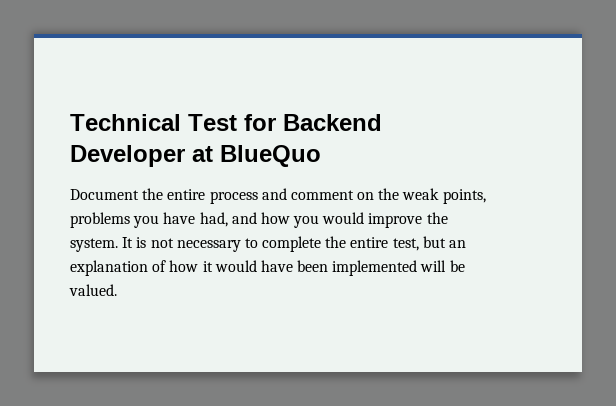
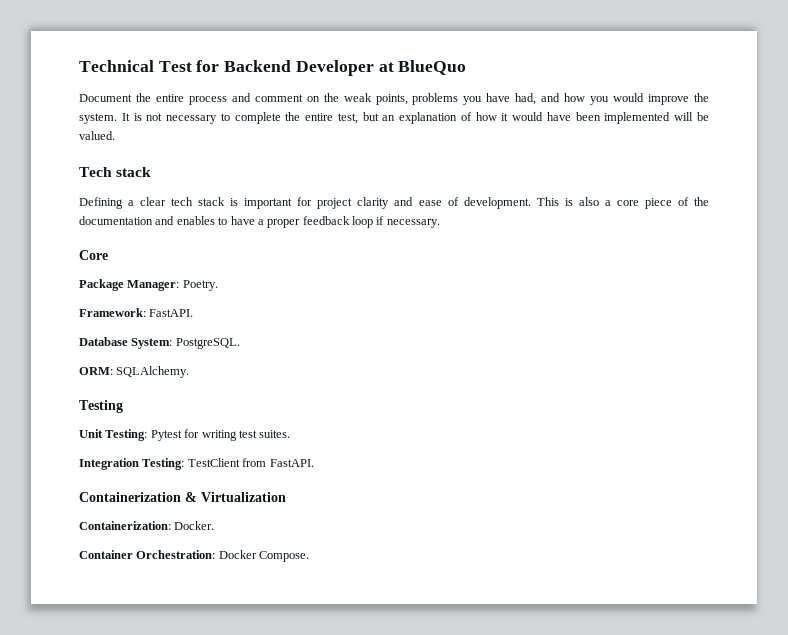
(117, 290) none -> [79,167,152,177] [79,197,709,209] [79,216,440,228] [79,250,108,260] [79,279,218,291] [79,308,194,317] [79,337,240,349] [79,366,190,378] [79,400,123,413] [79,429,291,441] [79,458,314,470] [79,492,286,502] [79,521,215,530] [79,550,310,562] // Tech stack // Defining a clear tech stack is important for project clarity and ease of development. This is also a core piece of the documentation and enables to have a proper feedback loop if necessary. // Core // Package Manager: Poetry. // Framework: FastAPI. // Database System: PostgreSQL. // ORM: SQLAlchemy. // Testing // Unit Testing: Pytest for writing test suites. // Integration Testing: TestClient from FastAPI. // Containerization & Virtualization // Containerization: Docker. // Container Orchestration: Docker Compose.

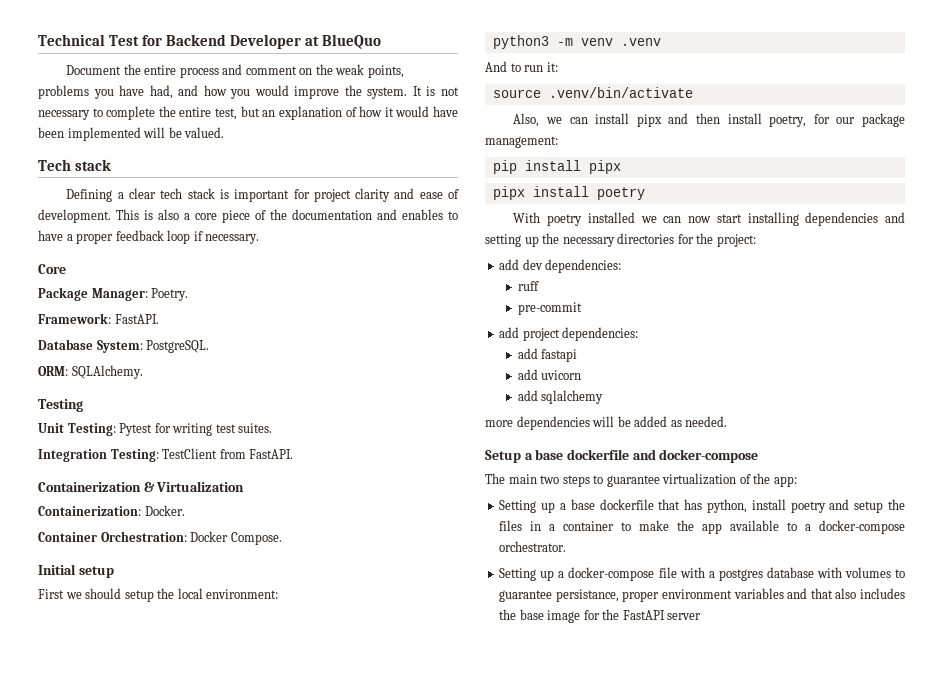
(310, 556) none -> [38,564,114,578] [38,588,279,602] [492,35,661,49] [485,61,558,72] [492,87,693,98] [513,113,905,127] [485,136,558,148] [492,160,621,174] [492,186,645,200] [513,212,905,226] [485,233,756,247] [499,259,622,273] [517,281,539,291] [517,302,582,315] [499,327,639,341] [517,348,578,362] [517,369,582,380] [517,390,604,404] [485,416,728,430] [485,449,759,463] [485,473,797,487] [499,499,905,513] [499,520,905,534] [499,541,567,552] [499,567,905,581] [499,588,905,602] [499,609,702,623] // Initial setup // First we should setup the local environment: // python3 -m venv .venv // And to run it: // source .venv/bin/activate // Also, we can install pipx and then install poetry, for our package management: // pip install pipx // pipx install poetry // With poetry installed we can now start installing dependencies and setting up the necessary directories for the project: // add dev dependencies: // ruff // pre-commit // add project dependencies: // add fastapi // add uvicorn // add sqlalchemy // more dependencies will be added as needed. // Setup a base dockerfile and docker-compose // The main two steps to guarantee virtualization of the app: // Setting up a base dockerfile that has python, install poetry and setup the files in a container to make the app available to a docker-compose orchestrator. // Setting up a docker-compose file with a postgres database with volumes to guarantee persistance, proper environment variables and that also includes the base image for the FastAPI server

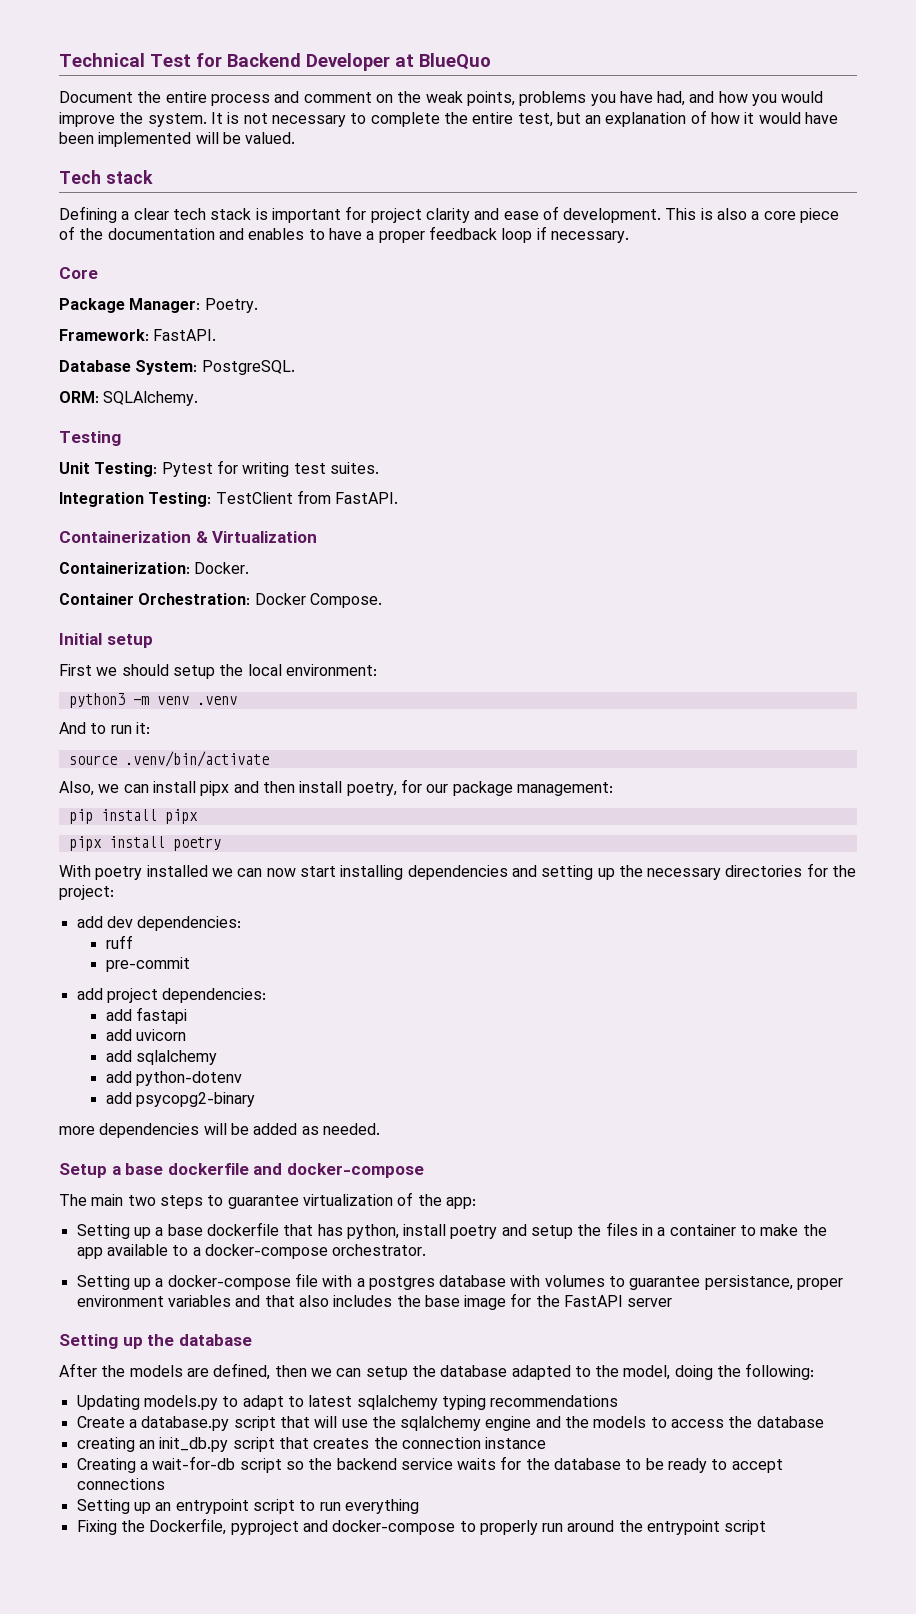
(604, 397) none -> [105,1071,243,1086] [105,1092,256,1107] // add python-dotenv // add psycopg2-binary
(702, 616) none -> [59,1334,252,1349] [59,1363,815,1380] [76,1395,619,1410] [76,1416,824,1431] [76,1437,547,1452] [76,1456,783,1473] [76,1478,165,1490] [76,1499,419,1514] [76,1518,767,1535] // Setting up the database // After the models are defined, then we can setup the database adapted to the model, doing the following: // Updating models.py to adapt to latest sqlalchemy typing recommendations // Create a database.py script that will use the sqlalchemy engine and the models to access the database // creating an init_db.py script that creates the connection instance // Creating a wait-for-db script so the backend service waits for the database to be ready to accept connections // Setting up an entrypoint script to run everything // Fixing the Dockerfile, pyproject and docker-compose to properly run around the entrypoint script

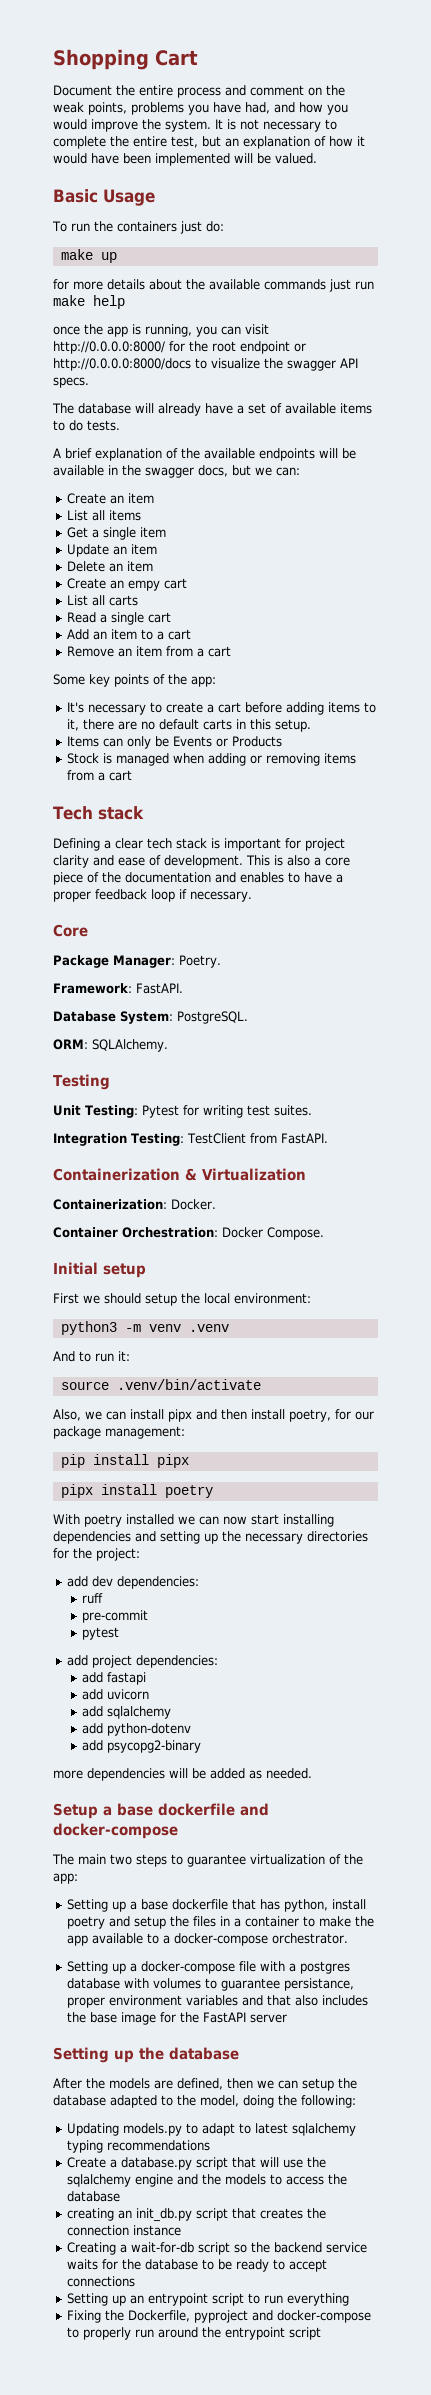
[59,53,491,71] Technical Test for Backend Developer at BlueQuo -> [53,49,198,70] Shopping Cart
(296, 138) none -> [53,189,155,206] [52,221,224,234] [60,249,117,263] [53,279,374,292] [53,295,125,309] [53,324,269,337] [53,341,306,354] [53,358,358,371] [53,377,89,388] [52,403,372,416] [53,420,120,431] [53,448,356,461] [53,465,300,478] [66,493,154,504] [66,510,141,521] [66,527,166,540] [66,544,157,557] [66,561,153,572] [66,578,187,591] [66,595,138,606] [66,612,171,625] [66,629,191,640] [66,646,231,657] [53,674,216,687] [66,702,376,715] [66,719,311,732] [66,736,282,749] [66,753,356,766] [66,770,132,781] // Basic Usage // To run the containers just do: // make up // for more details about the available commands just run make help // once the app is running, you can visit http://0.0.0.0:8000/ for the root endpoint or http://0.0.0.0:8000/docs to visualize the swagger API specs. // The database will already have a set of available items to do tests. // A brief explanation of the available endpoints will be available in the swagger docs, but we can: // Create an item // List all items // Get a single item // Update an item // Delete an item // Create an empy cart // List all carts // Read a single cart // Add an item to a cart // Remove an item from a cart // Some key points of the app: // It's necessary to create a cart before adding items to it, there are no default carts in this setup. // Items can only be Events or Products // Stock is managed when adding or removing items from a cart
(190, 964) none -> [82,1627,120,1640] // pytest

